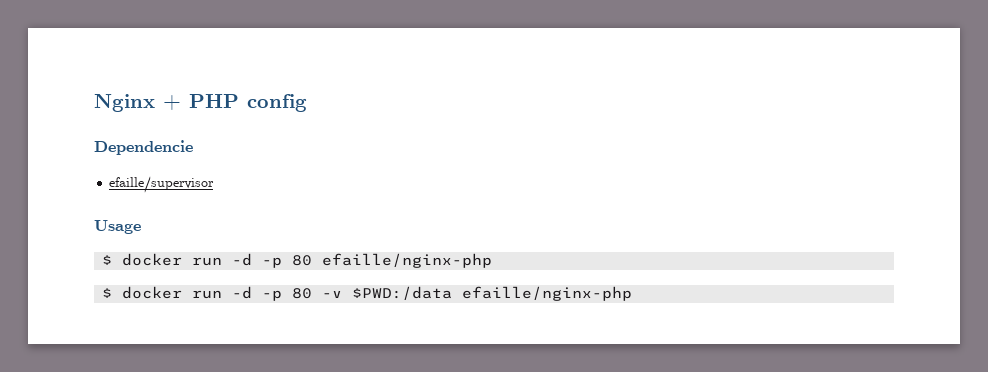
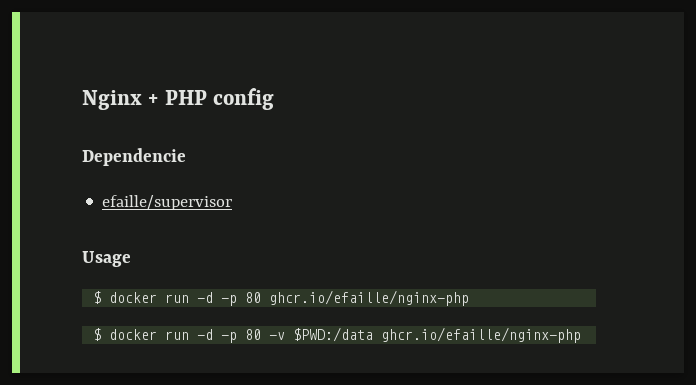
[322,253,493,268] efaille/nginx-php -> [269,290,470,306] ghcr.io/efaille/nginx-php
[462,286,633,301] efaille/nginx-php -> [381,327,582,343] ghcr.io/efaille/nginx-php

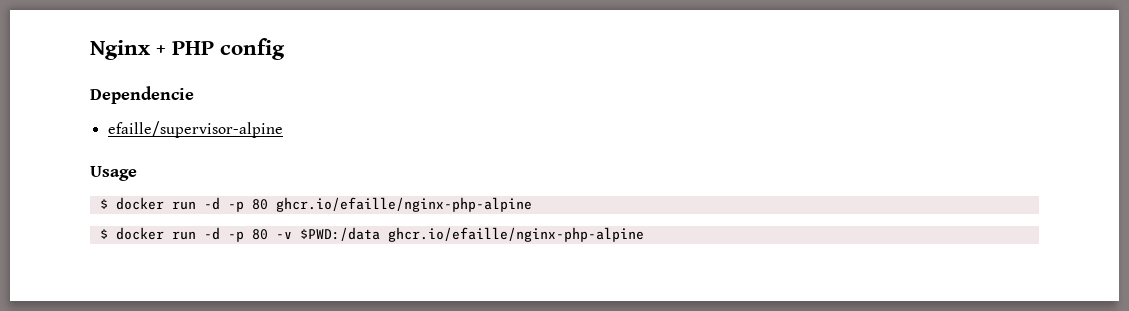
[102,195,233,210] efaille/supervisor -> [107,121,283,138] efaille/supervisor-alpine
[269,290,470,306] ghcr.io/efaille/nginx-php -> [275,197,532,212] ghcr.io/efaille/nginx-php-alpine
[381,327,582,343] ghcr.io/efaille/nginx-php -> [387,227,644,242] ghcr.io/efaille/nginx-php-alpine

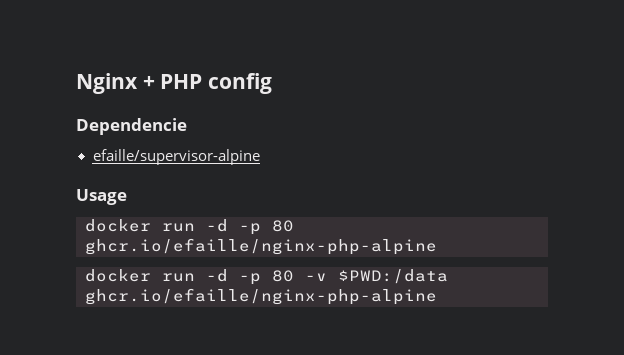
[99,199,108,209] $ -> (127, 197) none
[99,229,108,239] $ -> (437, 246) none

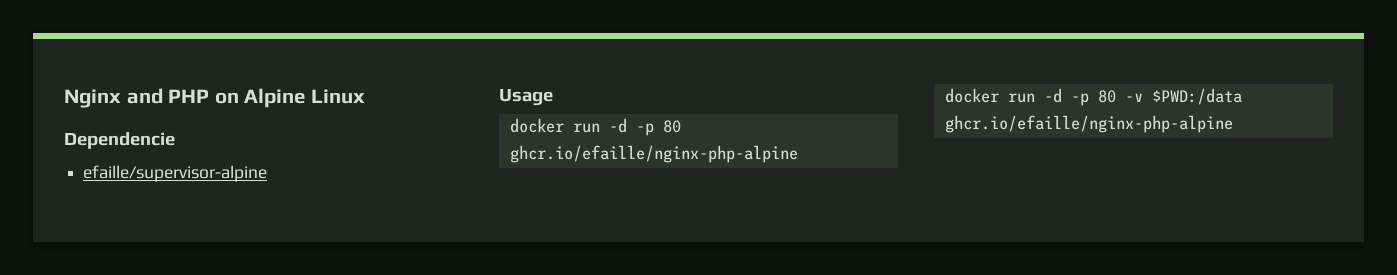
[142,73,273,94] + PHP config -> [126,88,365,108] and PHP on Alpine Linux

